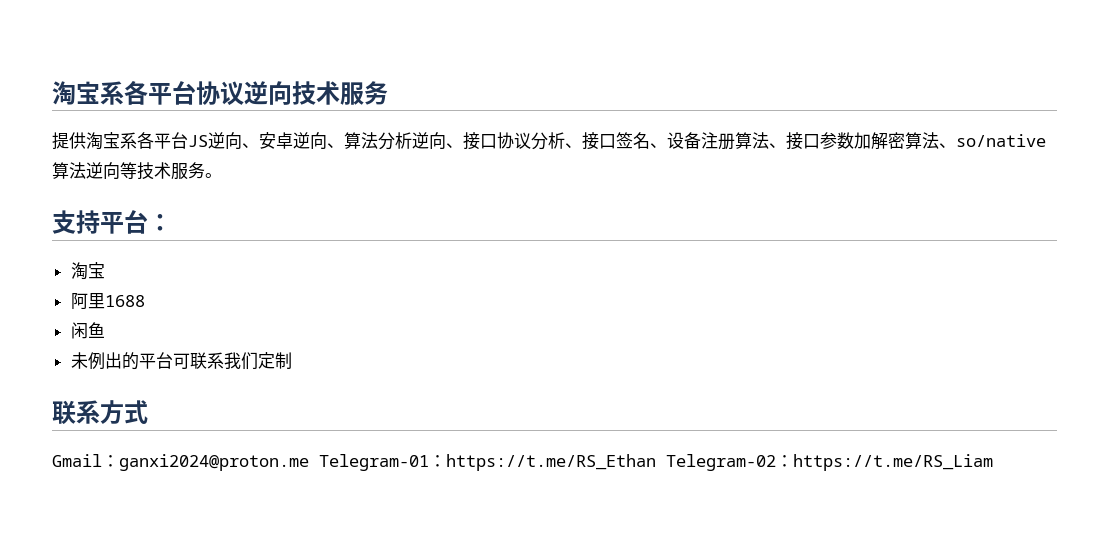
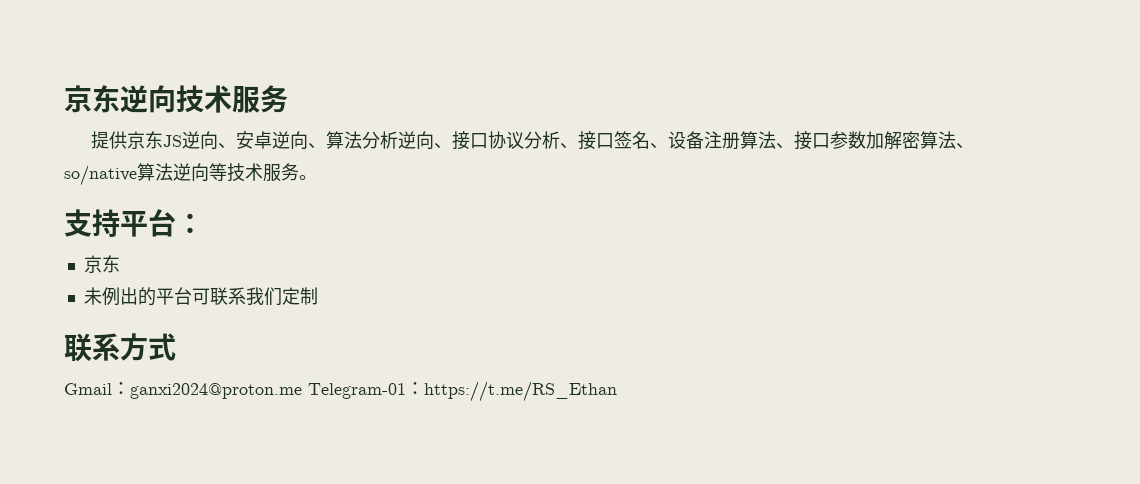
[52,80,244,106] 淘宝系各平台协议 -> [64,85,120,113] 京东
[86,132,188,150] 淘宝系各平台 -> [127,131,164,149] 京东
[70,262,105,280] [70,292,145,310] [70,322,105,339] 淘宝 // 阿里1688 // 闲鱼 -> [83,255,120,273] 京东
[666,454,993,471] Telegram-02：https://t.me/RS_Liam -> (617, 391) none

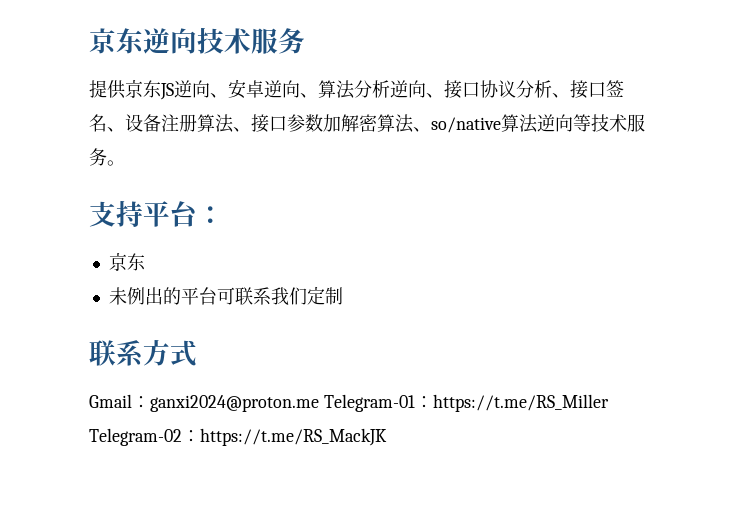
[424,381,617,402] https://t.me/RS_Ethan -> [432,394,609,412] [89,428,387,446] https://t.me/RS_Miller Telegram-02：https://t.me/RS_MackJK

